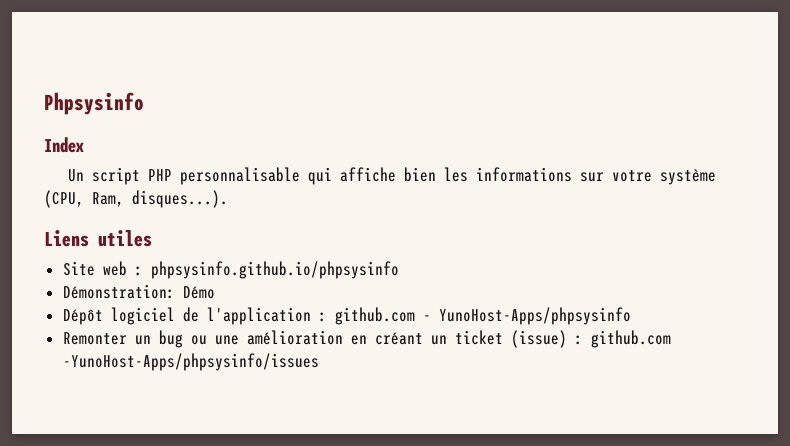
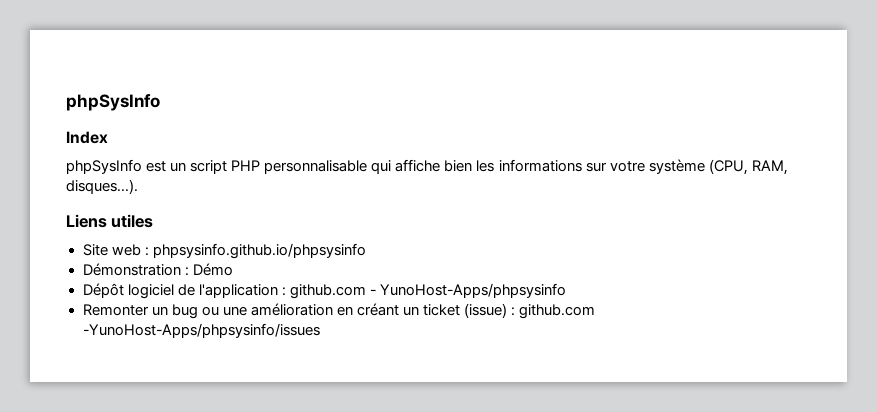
[44,92,144,115] Phpsysinfo -> [66,94,160,111] phpSysInfo
[67,169,84,182] Un -> [66,159,187,174] phpSysInfo est un
[92,192,124,207] Ram, -> [751,160,788,175] RAM,
[62,284,175,299] Démonstration: -> [82,263,189,276] Démonstration :

